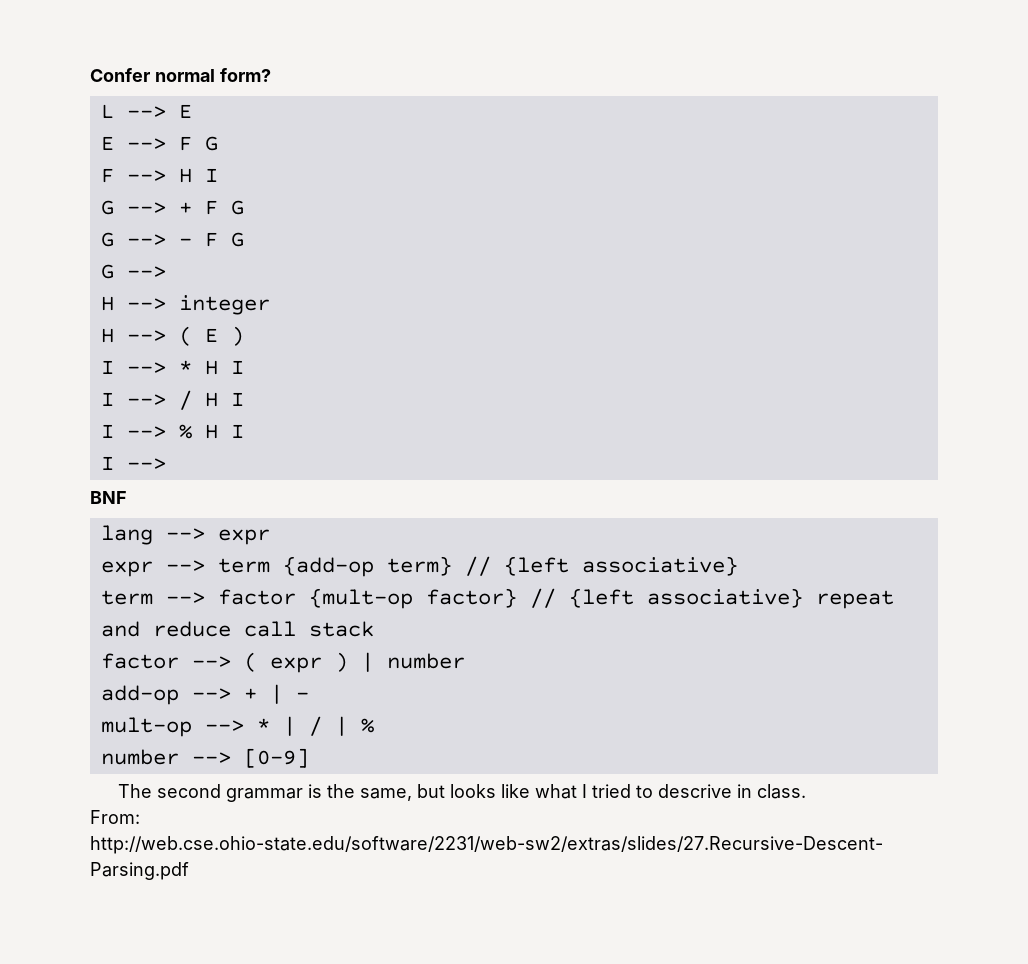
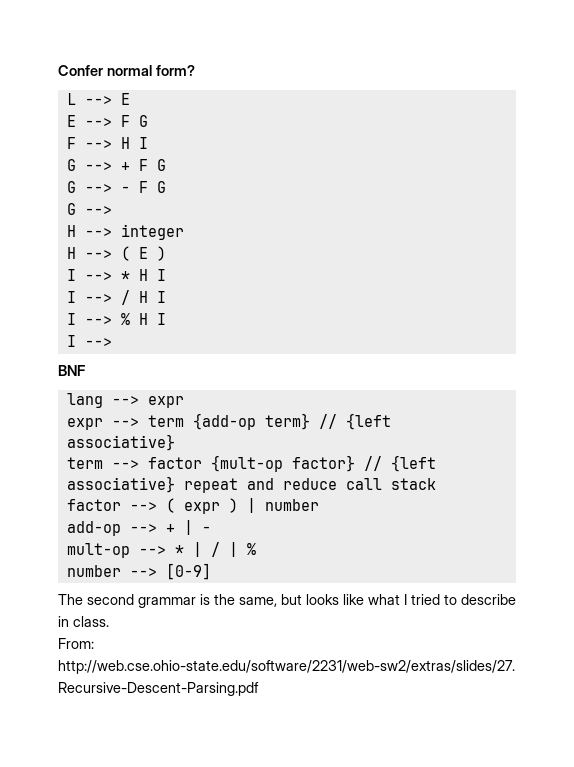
[657,784,732,798] descrive -> [461,594,516,605] describe

